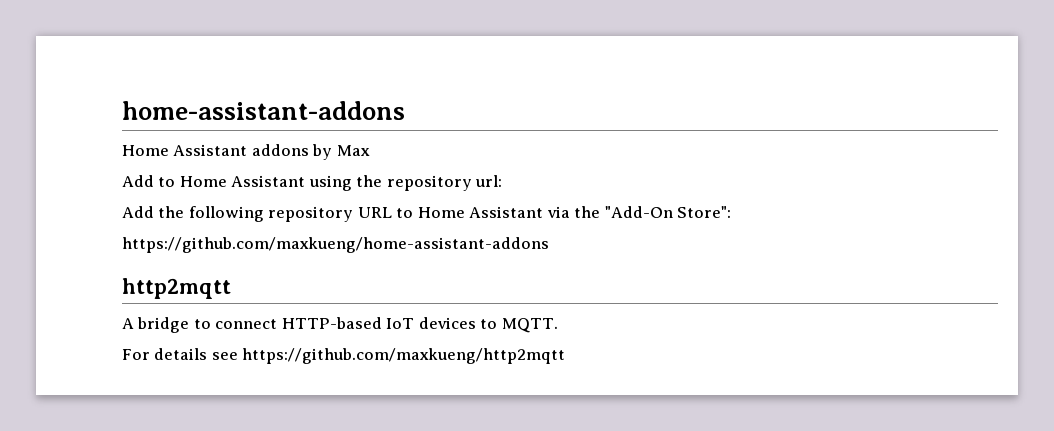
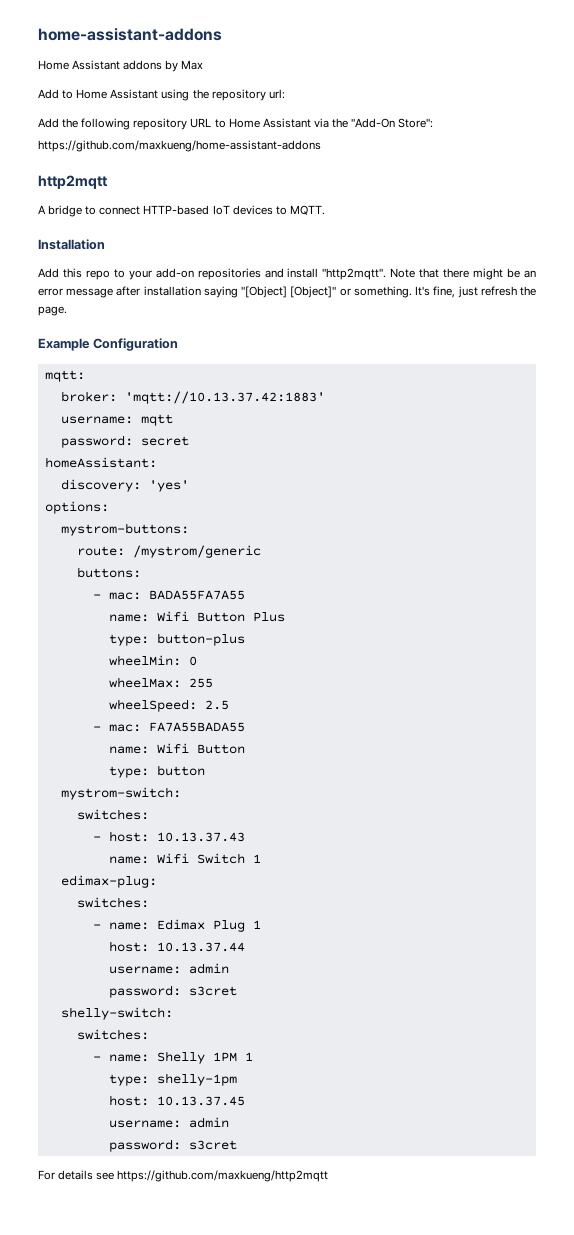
(558, 325) none -> [38,239,105,250] [38,268,536,280] [38,286,536,298] [38,306,67,316] [38,338,178,351] [44,370,85,382] [60,391,325,404] [60,414,173,426] [60,435,189,448] [44,457,157,468] [60,479,189,492] [44,501,109,514] [60,523,189,536] [76,545,261,558] [76,567,141,578] [92,590,245,600] [108,611,285,622] [108,633,245,646] [108,655,197,666] [108,677,213,688] [108,699,229,712] [92,722,245,732] [108,743,245,754] [108,765,205,778] [60,787,181,800] [76,809,149,820] [92,831,245,842] [108,853,261,864] [60,875,157,888] [76,897,149,908] [92,919,261,932] [108,941,245,952] [108,963,229,974] [108,985,237,998] [60,1007,173,1020] [76,1029,149,1040] [92,1051,253,1064] [108,1073,237,1086] [108,1095,245,1106] [108,1117,229,1128] [108,1139,237,1152] // Installation // Add this repo to your add-on repositories and install "http2mqtt". Note that there might be an error message after installation saying "[Object] [Object]" or something. It's fine, just refresh the page. // Example Configuration // mqtt: // broker: 'mqtt://10.13.37.42:1883' // username: mqtt // password: secret // homeAssistant: // discovery: 'yes' // options: // mystrom-buttons: // route: /mystrom/generic // buttons: // - mac: BADA55FA7A55 // name: Wifi Button Plus // type: button-plus // wheelMin: 0 // wheelMax: 255 // wheelSpeed: 2.5 // - mac: FA7A55BADA55 // name: Wifi Button // type: button // mystrom-switch: // switches: // - host: 10.13.37.43 // name: Wifi Switch 1 // edimax-plug: // switches: // - name: Edimax Plug 1 // host: 10.13.37.44 // username: admin // password: s3cret // shelly-switch: // switches: // - name: Shelly 1PM 1 // type: shelly-1pm // host: 10.13.37.45 // username: admin // password: s3cret

